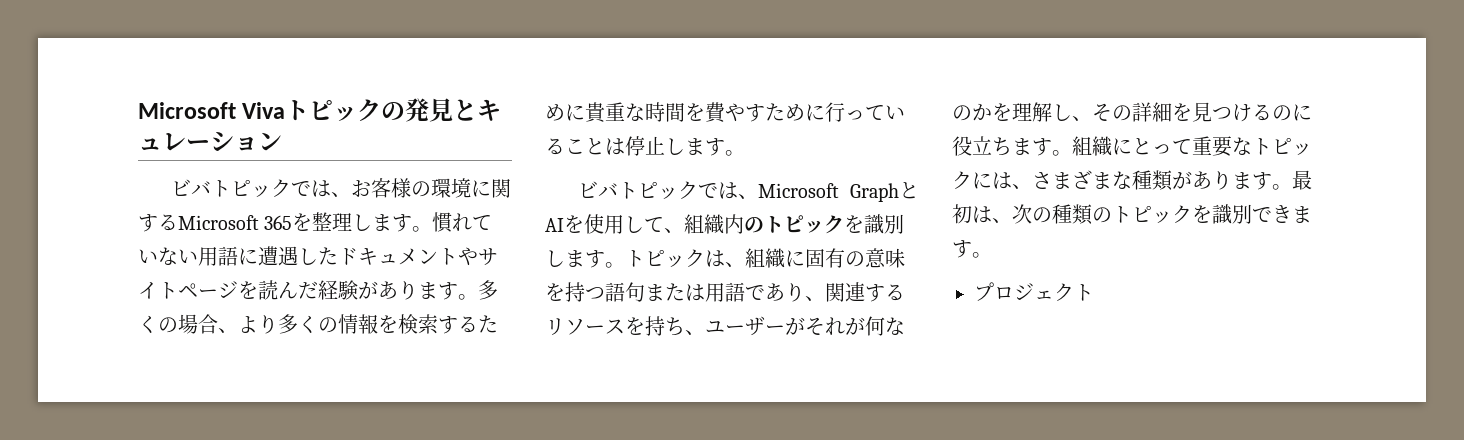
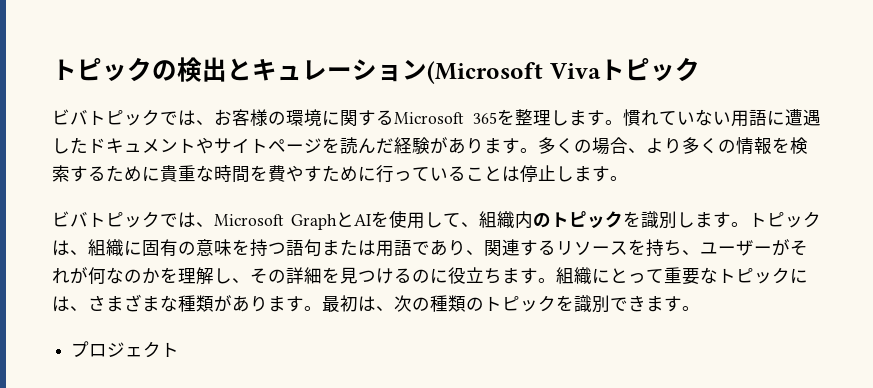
[138,102,286,119] Microsoft Viva -> (52, 69) none
[405,98,454,122] 発見 -> [177,57,227,82] 検出
(282, 141) none -> [427,57,700,84] (Microsoft Vivaトピック

